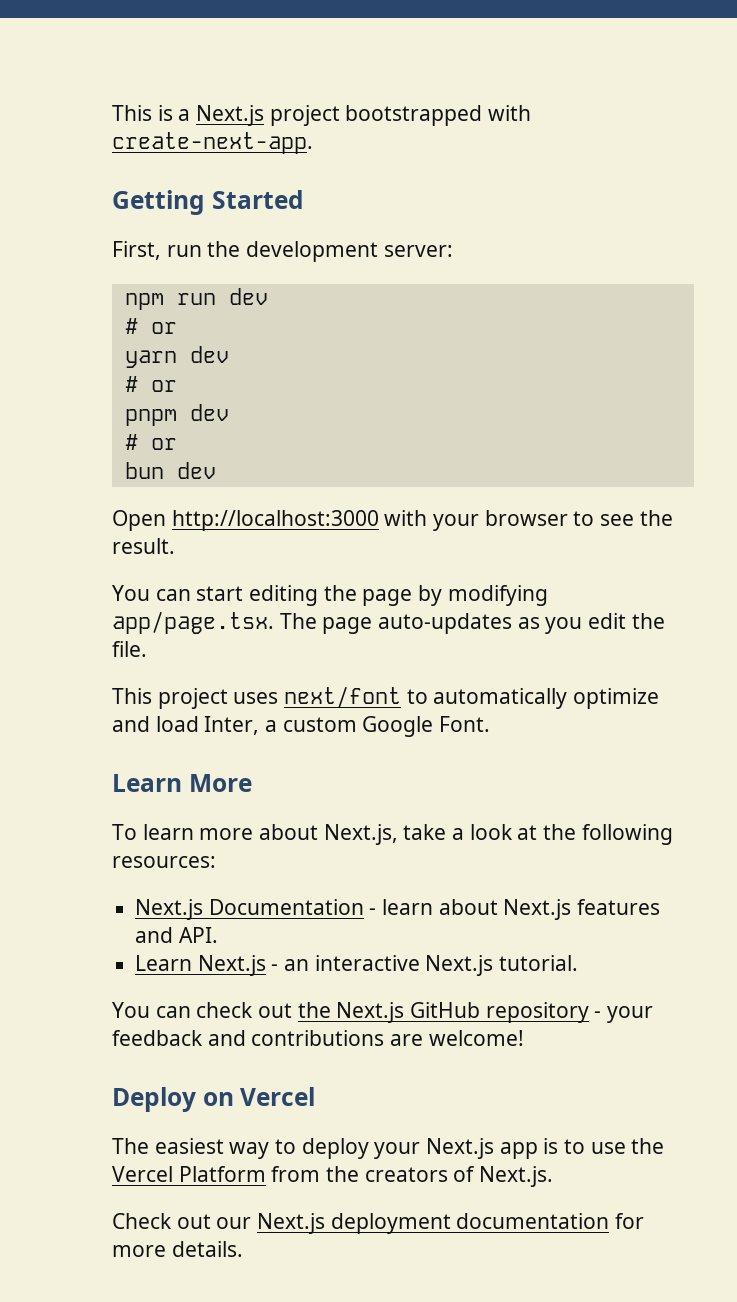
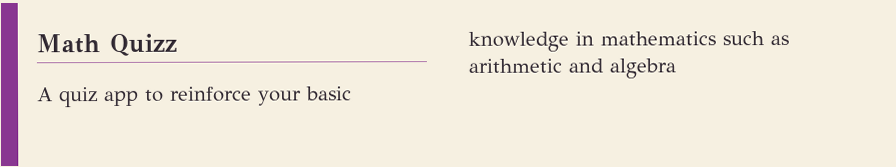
[112,105,532,126] [112,132,313,154] [112,190,304,215] [112,241,453,262] [124,288,268,310] [124,318,177,334] [124,346,229,368] [124,376,177,392] [124,404,229,426] [124,434,177,450] [124,462,216,479] [112,510,673,531] [112,538,175,554] [112,585,548,606] [112,611,665,634] [112,641,147,657] [112,686,660,709] [112,716,491,737] [112,774,252,792] [112,824,673,845] [112,856,216,868] [135,899,661,920] [135,927,218,943] [135,955,579,976] [112,1002,654,1023] [112,1030,524,1046] [112,1087,316,1112] [112,1138,665,1159] [112,1166,554,1187] [112,1213,645,1234] [112,1241,243,1257] This is a Next.js project bootstrapped with create-next-app. // Getting Started // First, run the development server: // npm run dev // # or // yarn dev // # or // pnpm dev // # or // bun dev // Open http://localhost:3000 with your browser to see the result. // You can start editing the page by modifying app/page.tsx. The page auto-updates as you edit the file. // This project uses next/font to automatically optimize and load Inter, a custom Google Font. // Learn More // To learn more about Next.js, take a look at the following resources: // Next.js Documentation - learn about Next.js features and API. // Learn Next.js - an interactive Next.js tutorial. // You can check out the Next.js GitHub repository - your feedback and contributions are welcome! // Deploy on Vercel // The easiest way to deploy your Next.js app is to use the Vercel Platform from the creators of Next.js. // Check out our Next.js deployment documentation for more details. -> [36,33,177,57] [37,86,352,108] [468,31,789,52] [468,58,676,79] Math Quizz // A quiz app to reinforce your basic knowledge in mathematics such as arithmetic and algebra

